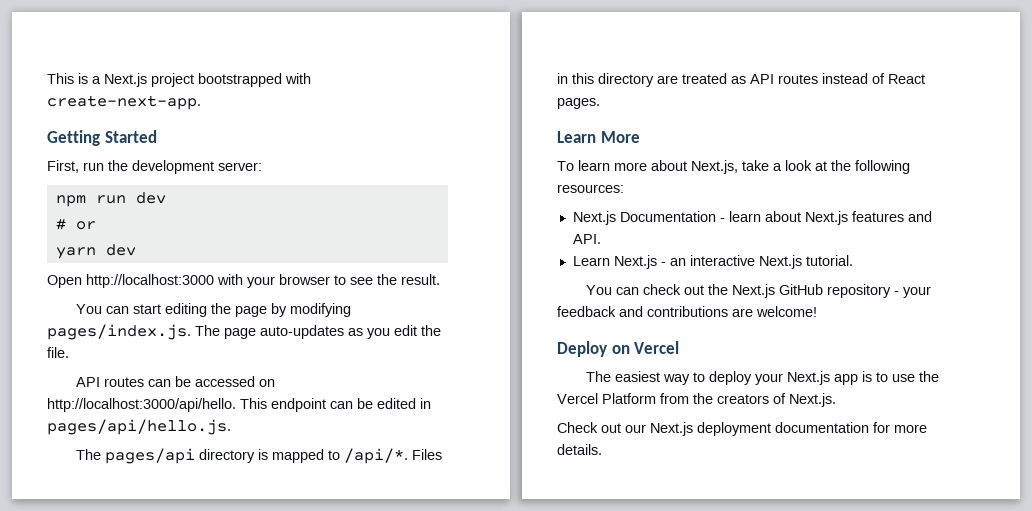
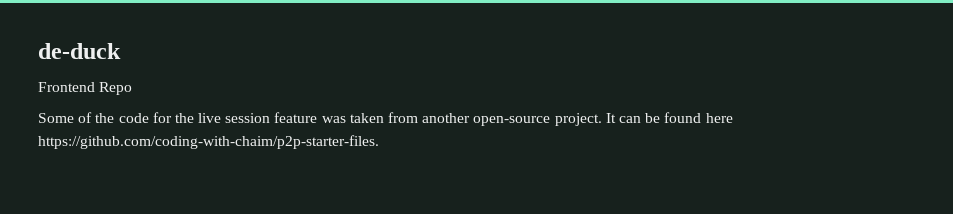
[47,73,311,87] [47,95,201,110] [47,130,157,146] [47,160,262,174] [55,192,166,207] [55,218,96,230] [55,244,136,259] [47,274,440,288] [75,303,351,317] [47,324,441,340] [47,347,69,358] [75,376,275,387] [47,398,431,412] [47,419,231,435] [75,448,442,464] [557,73,925,87] [557,98,600,109] [557,131,640,143] [557,160,910,174] [557,184,624,193] [572,211,932,225] [572,234,601,244] [572,255,853,269] [585,284,931,298] [557,306,817,317] [557,341,680,357] [585,371,939,385] [557,393,836,407] [557,422,927,436] [557,444,602,455] This is a Next.js project bootstrapped with create-next-app. // Getting Started // First, run the development server: // npm run dev // # or // yarn dev // Open http://localhost:3000 with your browser to see the result. // You can start editing the page by modifying pages/index.js. The page auto-updates as you edit the file. // API routes can be accessed on http://localhost:3000/api/hello. This endpoint can be edited in pages/api/hello.js. // The pages/api directory is mapped to /api/*. Files in this directory are treated as API routes instead of React pages. // Learn More // To learn more about Next.js, take a look at the following resources: // Next.js Documentation - learn about Next.js features and API. // Learn Next.js - an interactive Next.js tutorial. // You can check out the Next.js GitHub repository - your feedback and contributions are welcome! // Deploy on Vercel // The easiest way to deploy your Next.js app is to use the Vercel Platform from the creators of Next.js. // Check out our Next.js deployment documentation for more details. -> [38,43,121,59] [38,82,133,95] [38,112,733,126] [38,135,379,149] de-duck // Frontend Repo // Some of the code for the live session feature was taken from another open-source project. It can be found here https://github.com/coding-with-chaim/p2p-starter-files.

